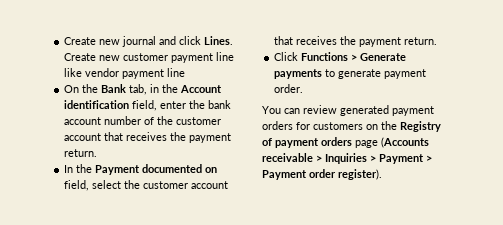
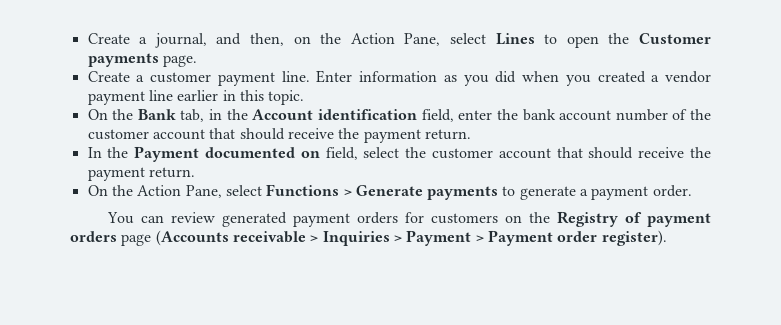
[64,36,234,47] [64,52,235,63] [64,68,83,77] Create new journal and click Lines. Create new customer payment line like -> [87,33,712,48] [87,53,197,67] [87,70,660,86] Create a journal, and then, on the Action Pane, select Lines to open the Customer payments page. // Create a customer payment line. Enter information as you did when you created a
(186, 72) none -> [177,90,305,105] earlier in this topic.
[126,132,168,141] receives -> [239,128,334,140] should receive
[296,36,438,47] [274,52,299,61] receives the payment return. // Click -> [588,147,711,159] [87,167,195,181] [87,185,262,198] should receive the payment return. // On the Action Pane, select
(382, 74) none -> [580,189,589,196] a

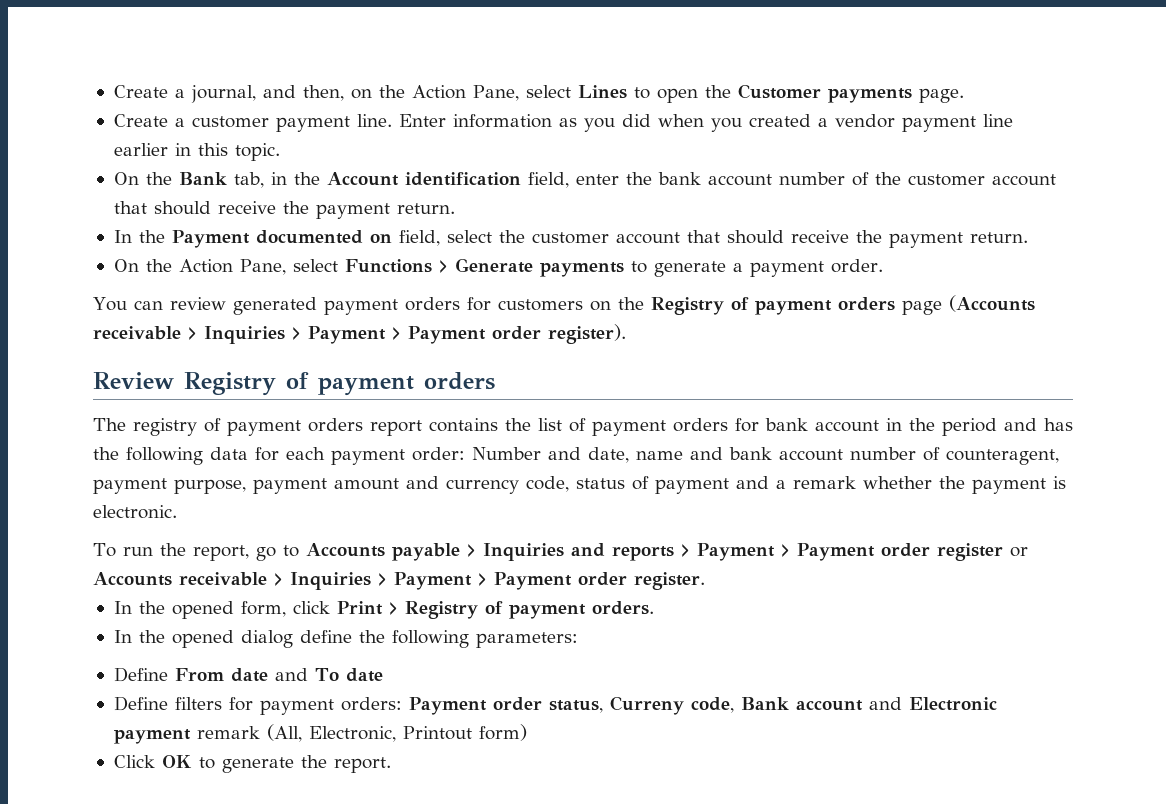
(667, 238) none -> [93,372,495,396] [93,418,1073,436] [93,447,1059,465] [93,476,1066,494] [93,505,177,519] [93,543,1028,561] [93,572,705,590] [113,601,654,619] [113,630,578,648] [113,667,383,682] [113,696,997,715] [113,724,527,744] [113,755,391,773] // Review Registry of payment orders // The registry of payment orders report contains the list of payment orders for bank account in the period and has the following data for each payment order: Number and date, name and bank account number of counteragent, payment purpose, payment amount and currency code, status of payment and a remark whether the payment is electronic. // To run the report, go to Accounts payable > Inquiries and reports > Payment > Payment order register or Accounts receivable > Inquiries > Payment > Payment order register. // In the opened form, click Print > Registry of payment orders. // In the opened dialog define the following parameters: // Define From date and To date // Define filters for payment orders: Payment order status, Curreny code, Bank account and Electronic payment remark (All, Electronic, Printout form) // Click OK to generate the report.

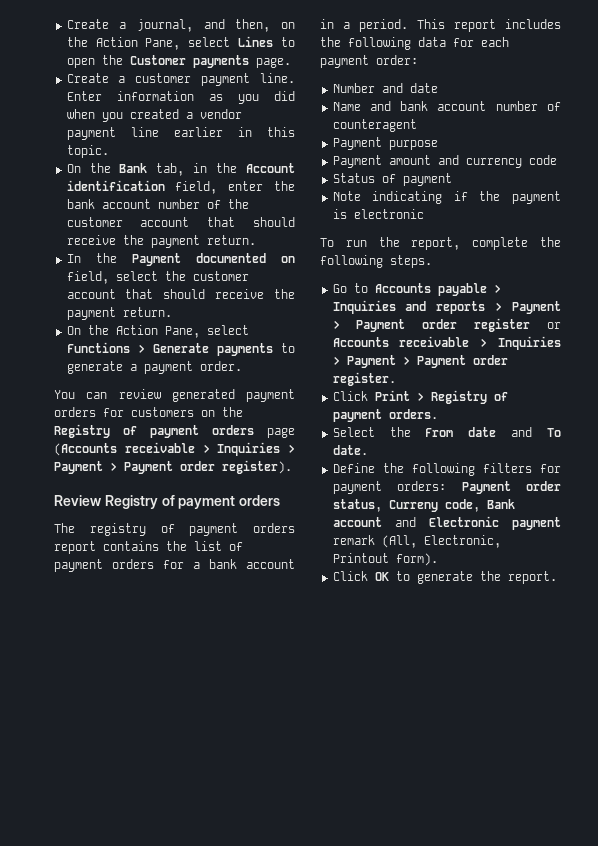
(759, 425) none -> [193,562,200,569] a
[909,418,1073,436] the period and has -> [343,19,561,32] a period. This report includes
(465, 454) none -> (418, 60) //
[588,447,683,463] date, name -> [409,83,438,93] [332,102,361,111] date // Name
[946,449,1059,465] [93,478,327,494] counteragent, payment purpose, payment -> [332,119,417,132] [332,137,438,150] [332,155,382,168] counteragent // Payment purpose // Payment
[526,476,932,494] code, status of payment and a remark whether -> [528,155,557,165] [332,173,452,186] [332,191,468,204] code // Status of payment // Note indicating if
[93,505,177,519] electronic. -> [353,209,424,219] electronic
[255,547,276,561] go -> [472,237,561,250] [320,255,432,268] [332,284,347,293] complete the following steps. // Go
[113,601,330,619] In the opened form, click -> [332,391,368,401] Click
[113,630,578,648] [113,667,168,682] In the opened dialog define the following parameters: // Define -> [332,427,411,437] Select the
[345,668,383,682] [113,696,168,711] date // Define -> [332,445,368,455] [332,463,475,476] date. // Define the following
[478,724,527,741] form) -> [395,553,438,566] form).

